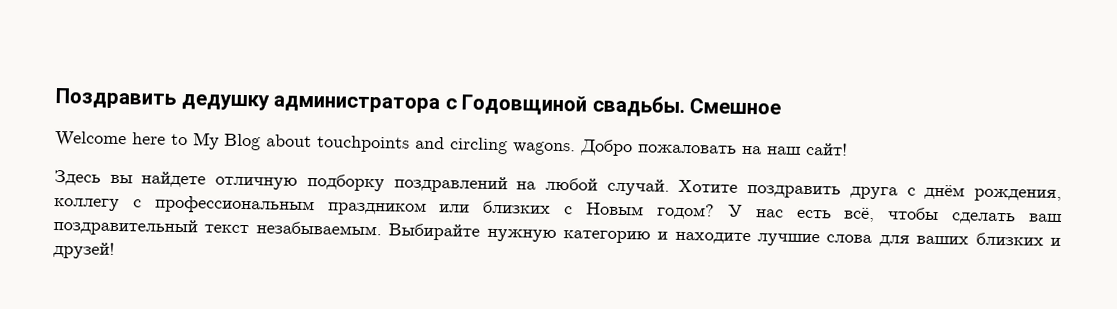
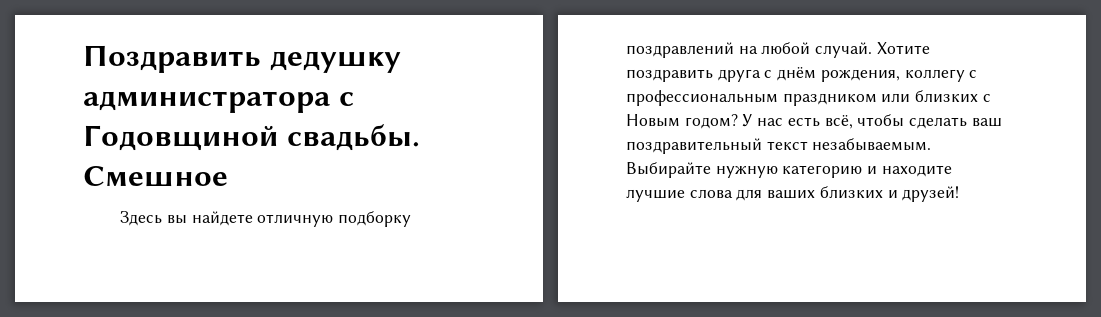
[55,131,848,157] // Welcome here to My Blog about touchpoints and circling wagons. Добро пожаловать на наш сайт! -> (228, 176) none

